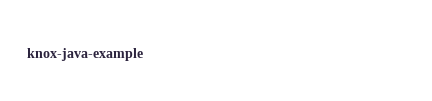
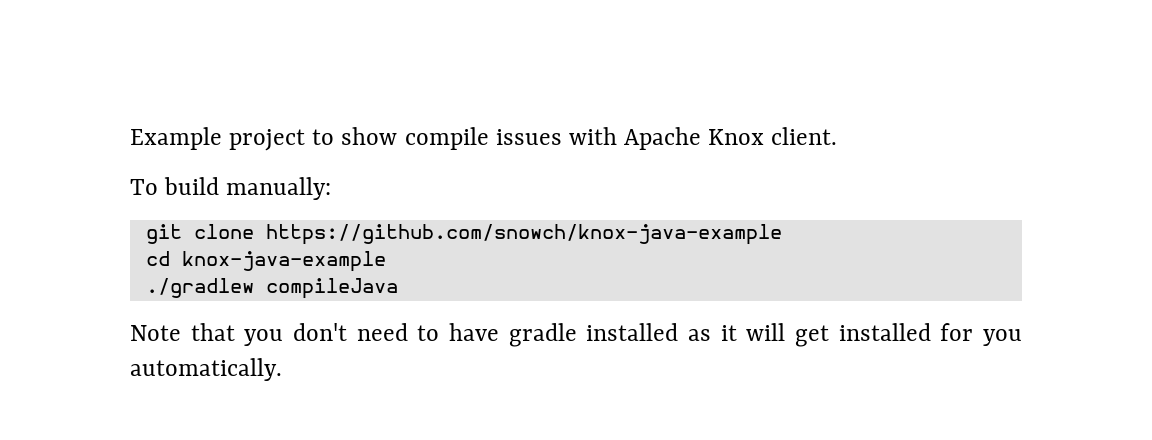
[27,48,143,61] knox-java-example -> [130,127,838,151] [130,177,332,200] [145,224,782,245] [145,251,386,272] [145,278,398,299] [130,323,1022,347] [130,358,282,381] Example project to show compile issues with Apache Knox client. // To build manually: // git clone https://github.com/snowch/knox-java-example // cd knox-java-example // ./gradlew compileJava // Note that you don't need to have gradle installed as it will get installed for you automatically.

